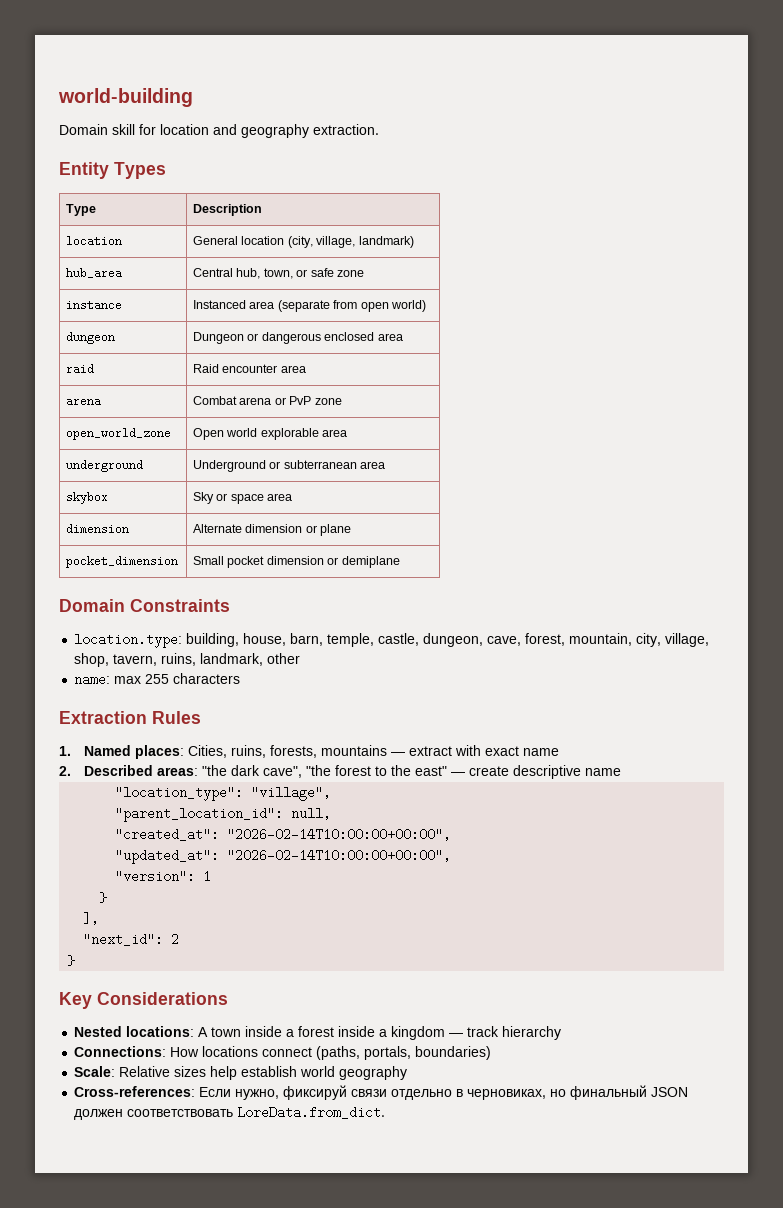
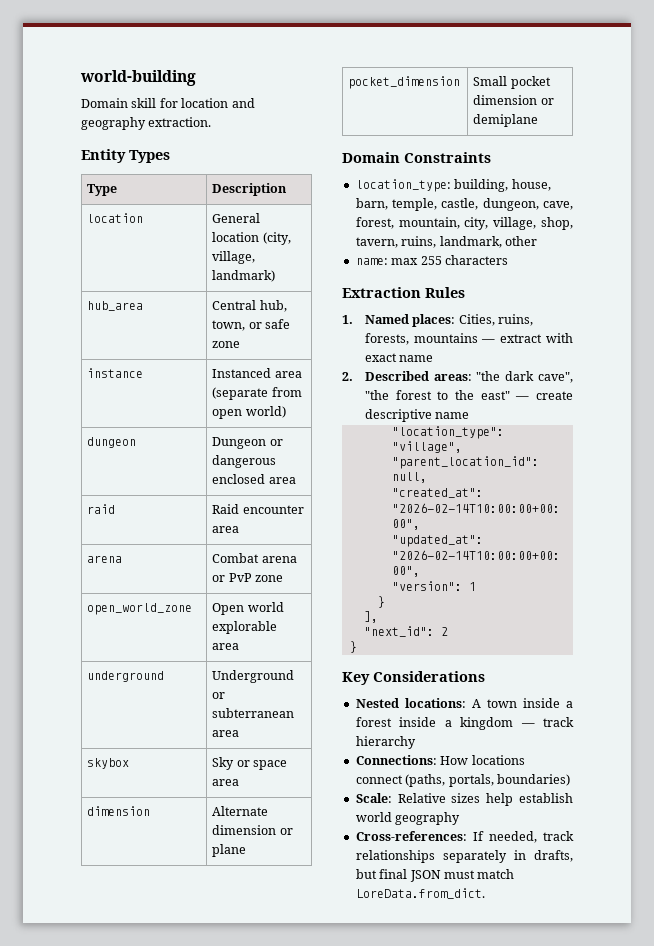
[74,633,183,648] location.type: -> [355,179,451,192] location_type:
[199,1085,689,1100] [74,1109,234,1120] Если нужно, фиксируй связи отдельно в черновиках, но финальный JSON должен соответствовать -> [472,831,574,843] [355,850,573,863] [355,869,515,882] If needed, track relationships separately in drafts, but final JSON must match

